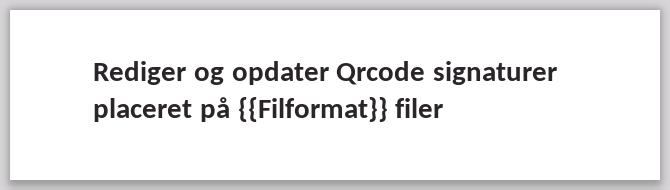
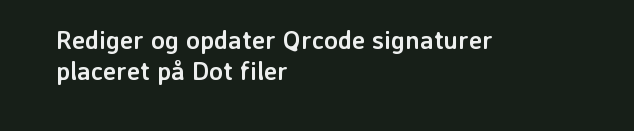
[237,97,388,122] {{Filformat}} -> [192,62,233,80] Dot

